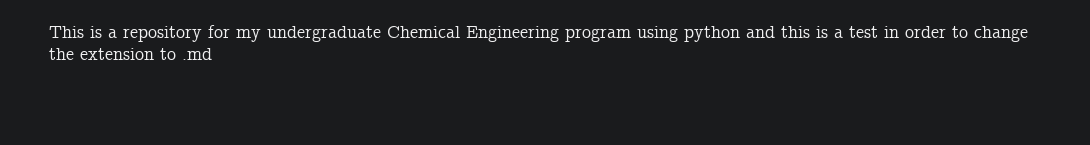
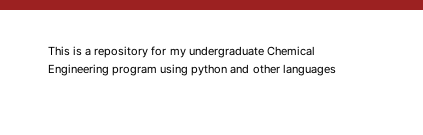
[781,26,1028,42] [49,48,212,60] this is a test in order to change the extension to .md -> [252,64,336,76] other languages

